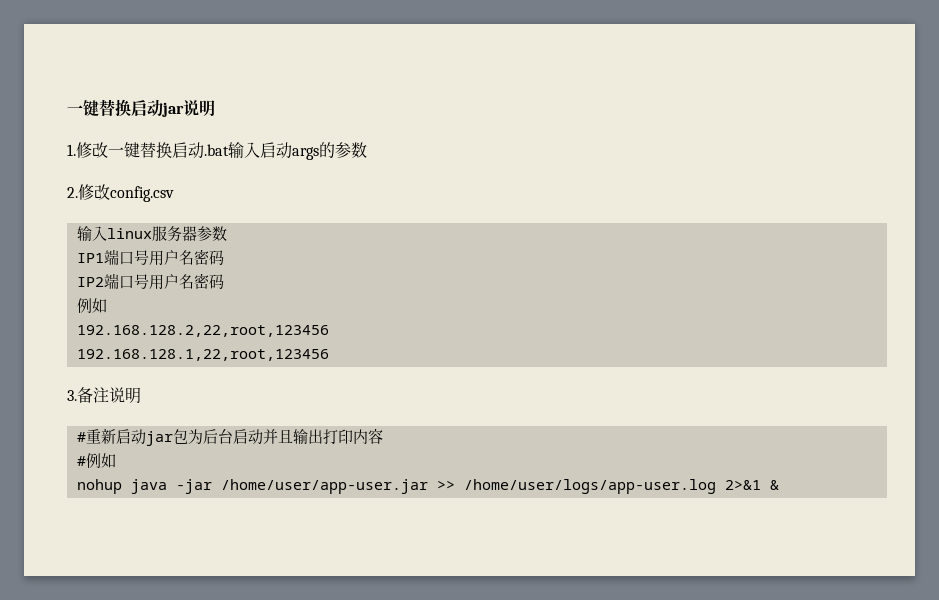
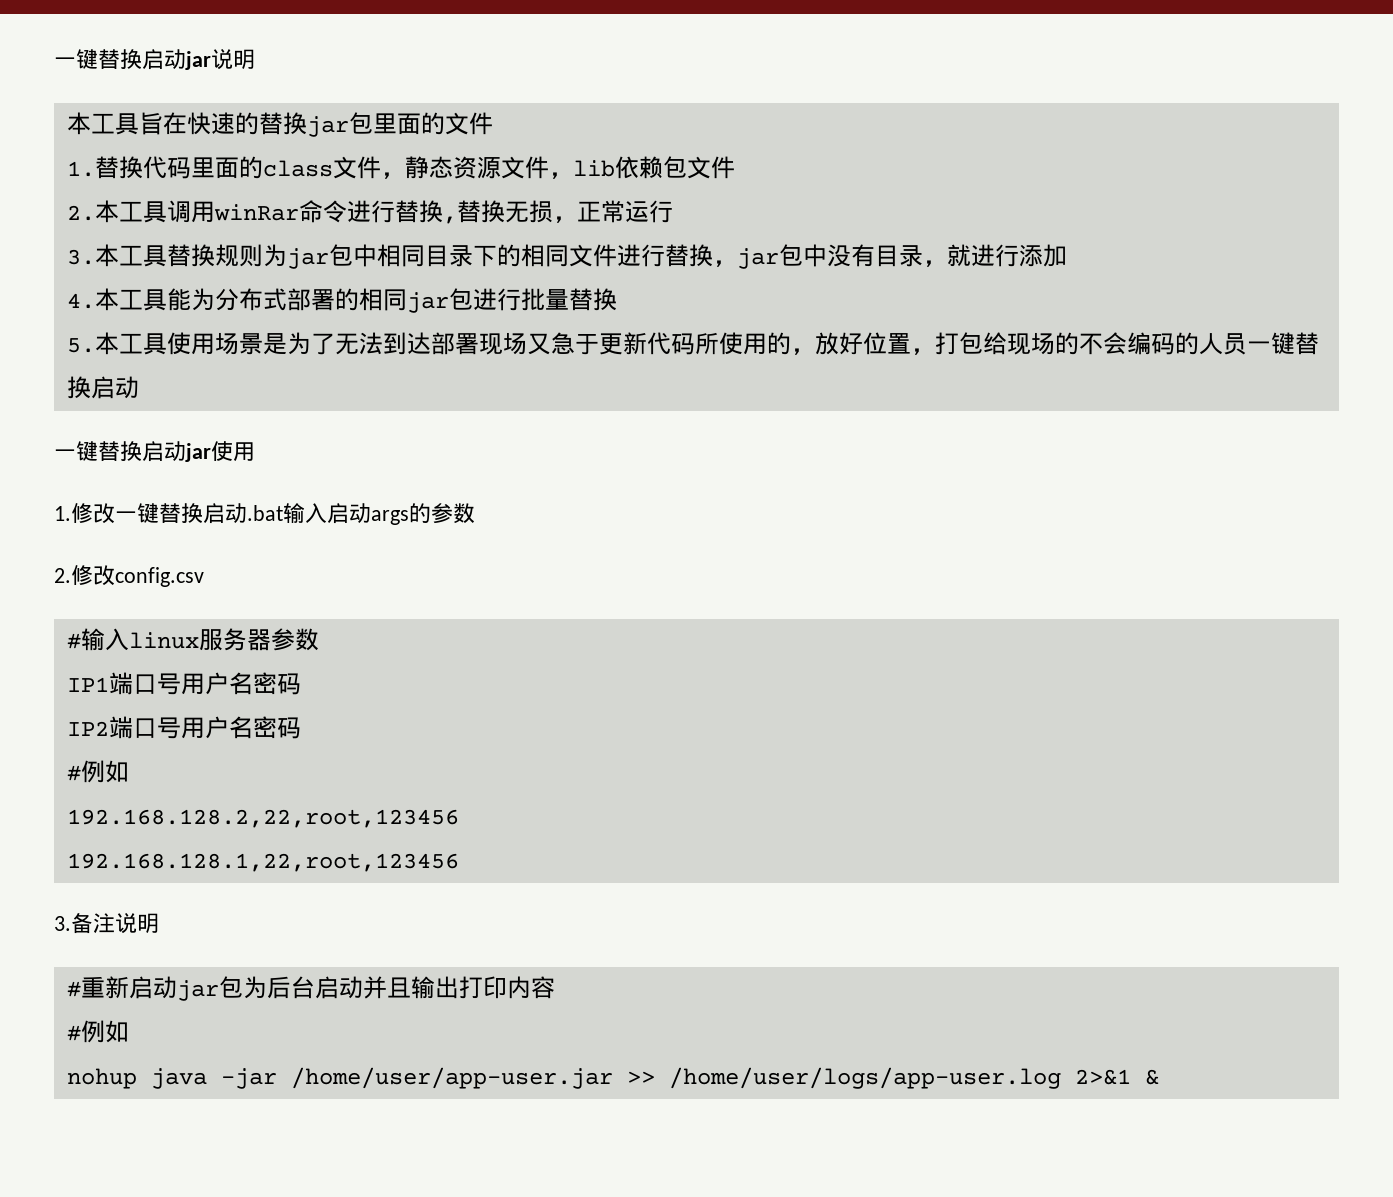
(215, 108) none -> [66,112,493,137] [66,156,735,179] [66,200,673,224] [66,244,1067,269] [66,288,617,313] [66,332,1319,355] [66,376,139,399] [54,441,255,462] // 本工具旨在快速的替换jar包里面的文件 // 1.替换代码里面的class文件，静态资源文件，lib依赖包文件 // 2.本工具调用winRar命令进行替换,替换无损，正常运行 // 3.本工具替换规则为jar包中相同目录下的相同文件进行替换，jar包中没有目录，就进行添加 // 4.本工具能为分布式部署的相同jar包进行批量替换 // 5.本工具使用场景是为了无法到达部署现场又急于更新代码所使用的，放好位置，打包给现场的不会编码的人员一键替换启动 // 一键替换启动jar使用
(174, 194) none -> [66,633,81,649] #
(224, 281) none -> [66,765,81,781] #

